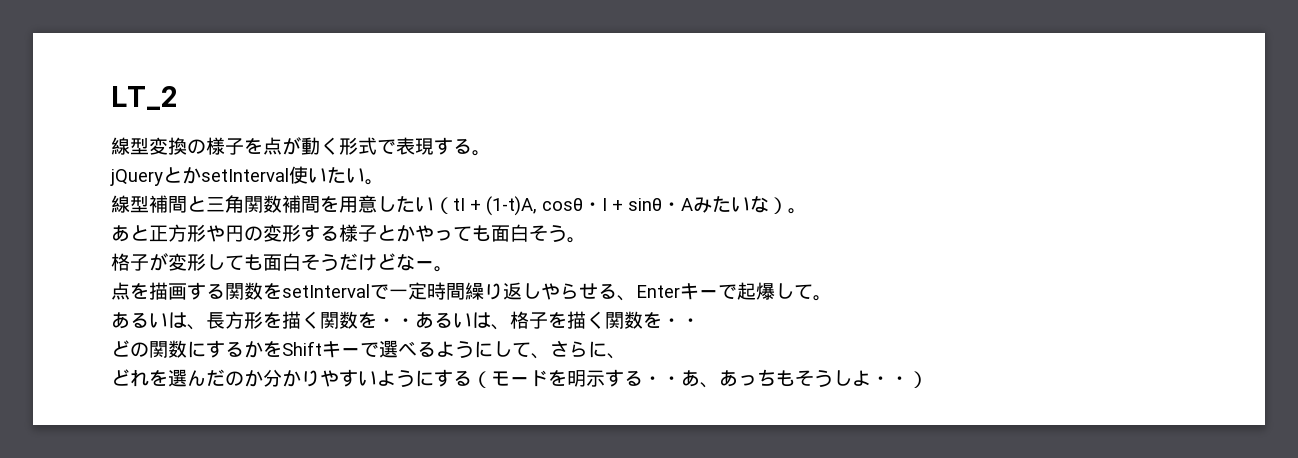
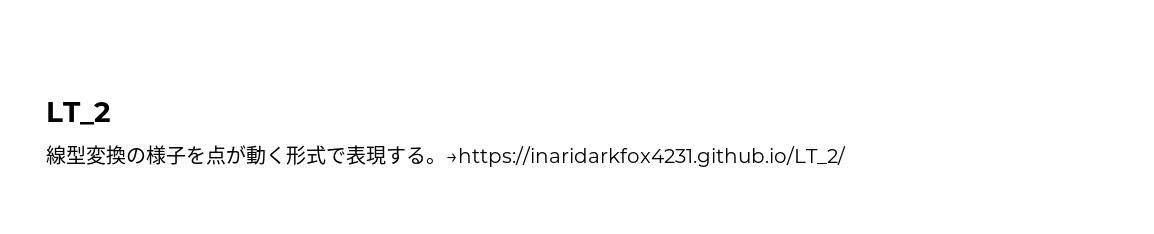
[110,166,384,186] [111,195,807,216] [111,224,586,243] [111,253,453,272] [111,282,832,301] [111,311,700,330] [111,340,626,359] [111,369,928,388] // jQueryとかsetInterval使いたい。 // 線型補間と三角関数補間を用意したい（tI + (1-t)A, cosθ・I + sinθ・Aみたいな）。 // あと正方形や円の変形する様子とかやっても面白そう。 // 格子が変形しても面白そうだけどなー。 // 点を描画する関数をsetIntervalで一定時間繰り返しやらせる、Enterキーで起爆して。 // あるいは、長方形を描く関数を・・あるいは、格子を描く関数を・・ // どの関数にするかをShiftキーで選べるようにして、さらに、 // どれを選んだのか分かりやすいようにする（モードを明示する・・あ、あっちもそうしよ・・） -> [446,146,846,167] →https://inaridarkfox4231.github.io/LT_2/

